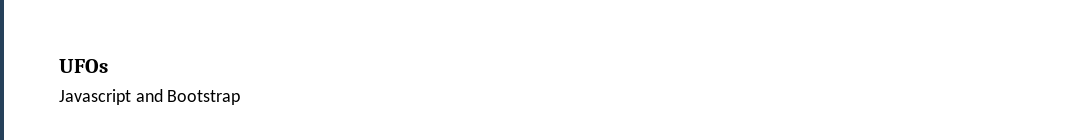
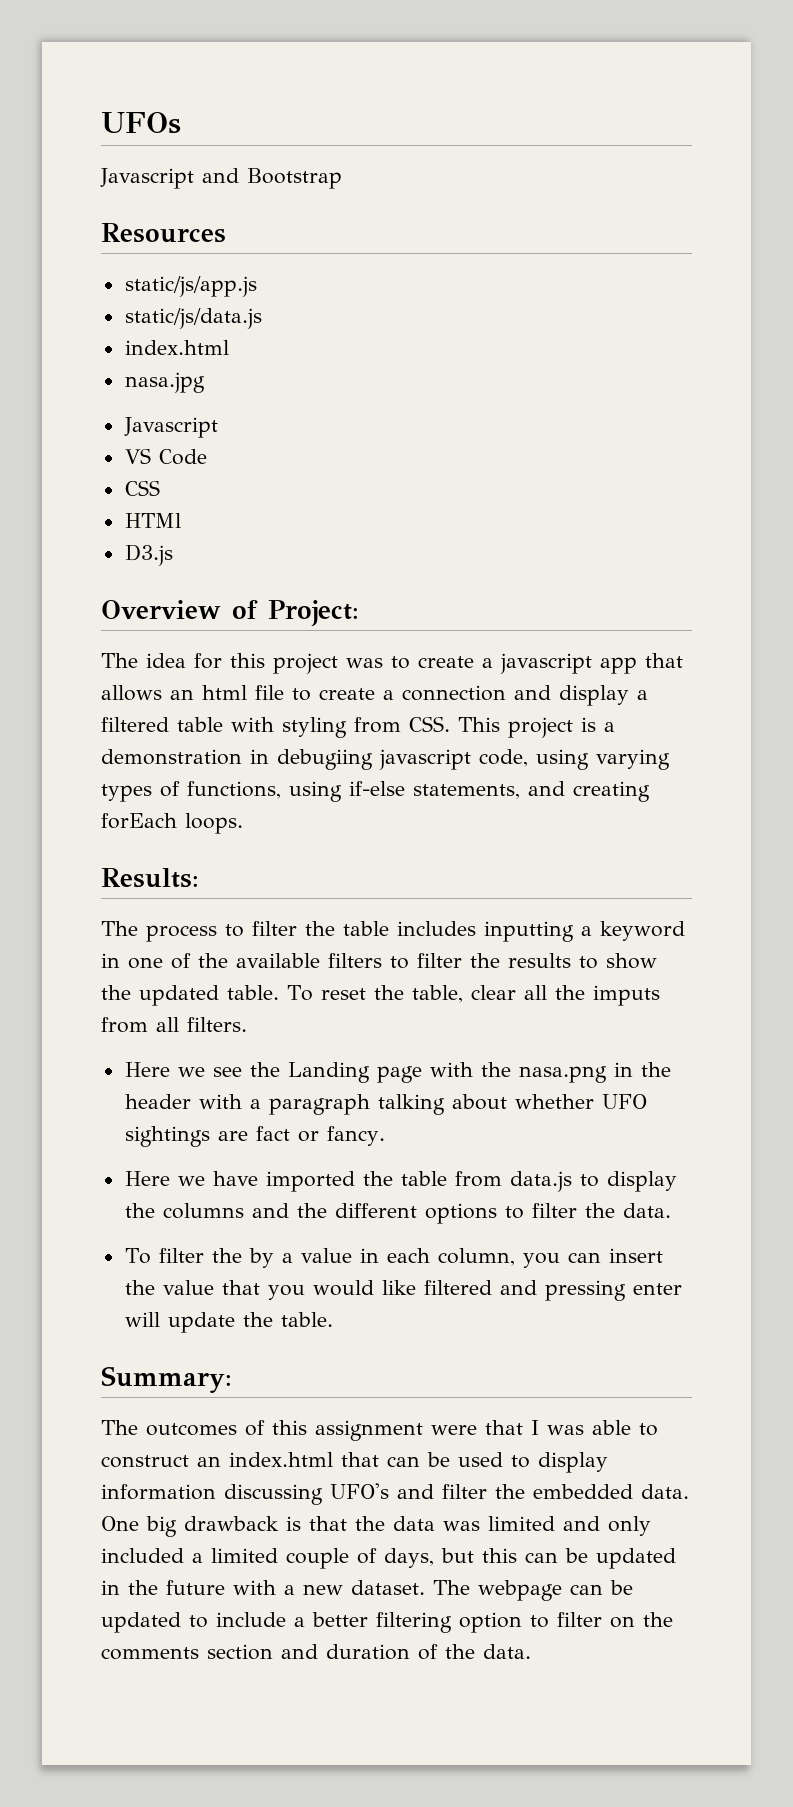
(241, 97) none -> [101,223,226,243] [124,276,257,297] [124,308,262,329] [124,340,229,355] [124,372,205,393] [123,417,218,438] [124,448,207,465] [124,480,160,496] [124,513,181,528] [124,544,173,566] [101,600,359,626] [101,653,683,674] [101,685,648,706] [101,716,615,738] [101,749,670,770] [101,781,650,802] [101,813,243,834] [101,868,199,888] [101,921,685,942] [101,953,657,969] [101,985,660,1006] [101,1017,247,1033] [124,1062,671,1083] [124,1094,647,1115] [124,1126,385,1147] [124,1171,677,1192] [124,1203,671,1224] [124,1248,663,1268] [124,1280,682,1301] [124,1312,333,1333] [101,1366,232,1393] [101,1420,658,1441] [101,1452,608,1473] [101,1483,689,1505] [101,1516,651,1537] [101,1548,676,1569] [101,1580,633,1601] [101,1612,673,1633] [101,1644,531,1660] // Resources // static/js/app.js // static/js/data.js // index.html // nasa.jpg // Javascript // VS Code // CSS // HTMl // D3.js // Overview of Project: // The idea for this project was to create a javascript app that allows an html file to create a connection and display a filtered table with styling from CSS. This project is a demonstration in debugiing javascript code, using varying types of functions, using if-else statements, and creating forEach loops. // Results: // The process to filter the table includes inputting a keyword in one of the available filters to filter the results to show the updated table. To reset the table, clear all the imputs from all filters. // Here we see the Landing page with the nasa.png in the header with a paragraph talking about whether UFO sightings are fact or fancy. // Here we have imported the table from data.js to display the columns and the different options to filter the data. // To filter the by a value in each column, you can insert the value that you would like filtered and pressing enter will update the table. // Summary: // The outcomes of this assignment were that I was able to construct an index.html that can be used to display information discussing UFO's and filter the embedded data. One big drawback is that the data was limited and only included a limited couple of days, but this can be updated in the future with a new dataset. The webpage can be updated to include a better filtering option to filter on the comments section and duration of the data.

